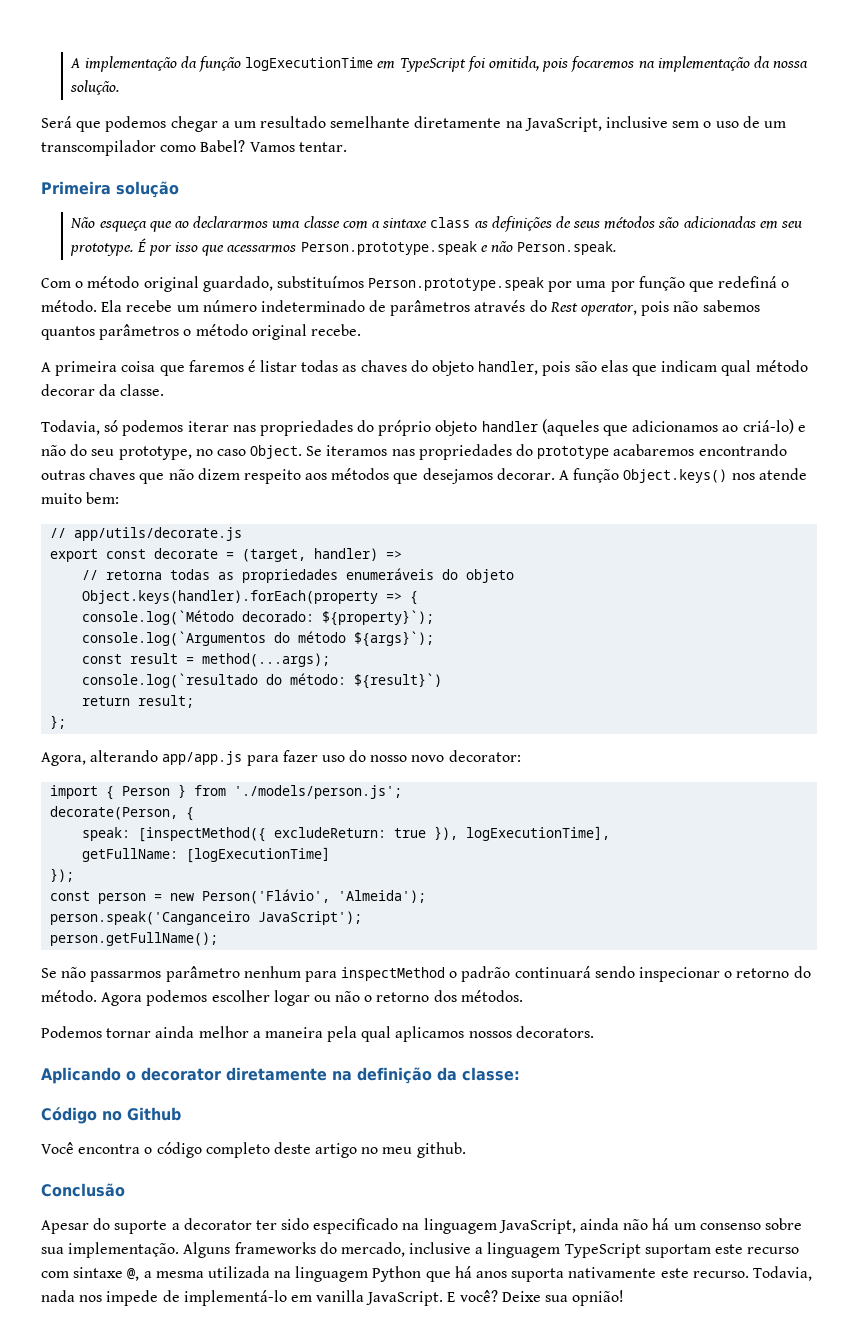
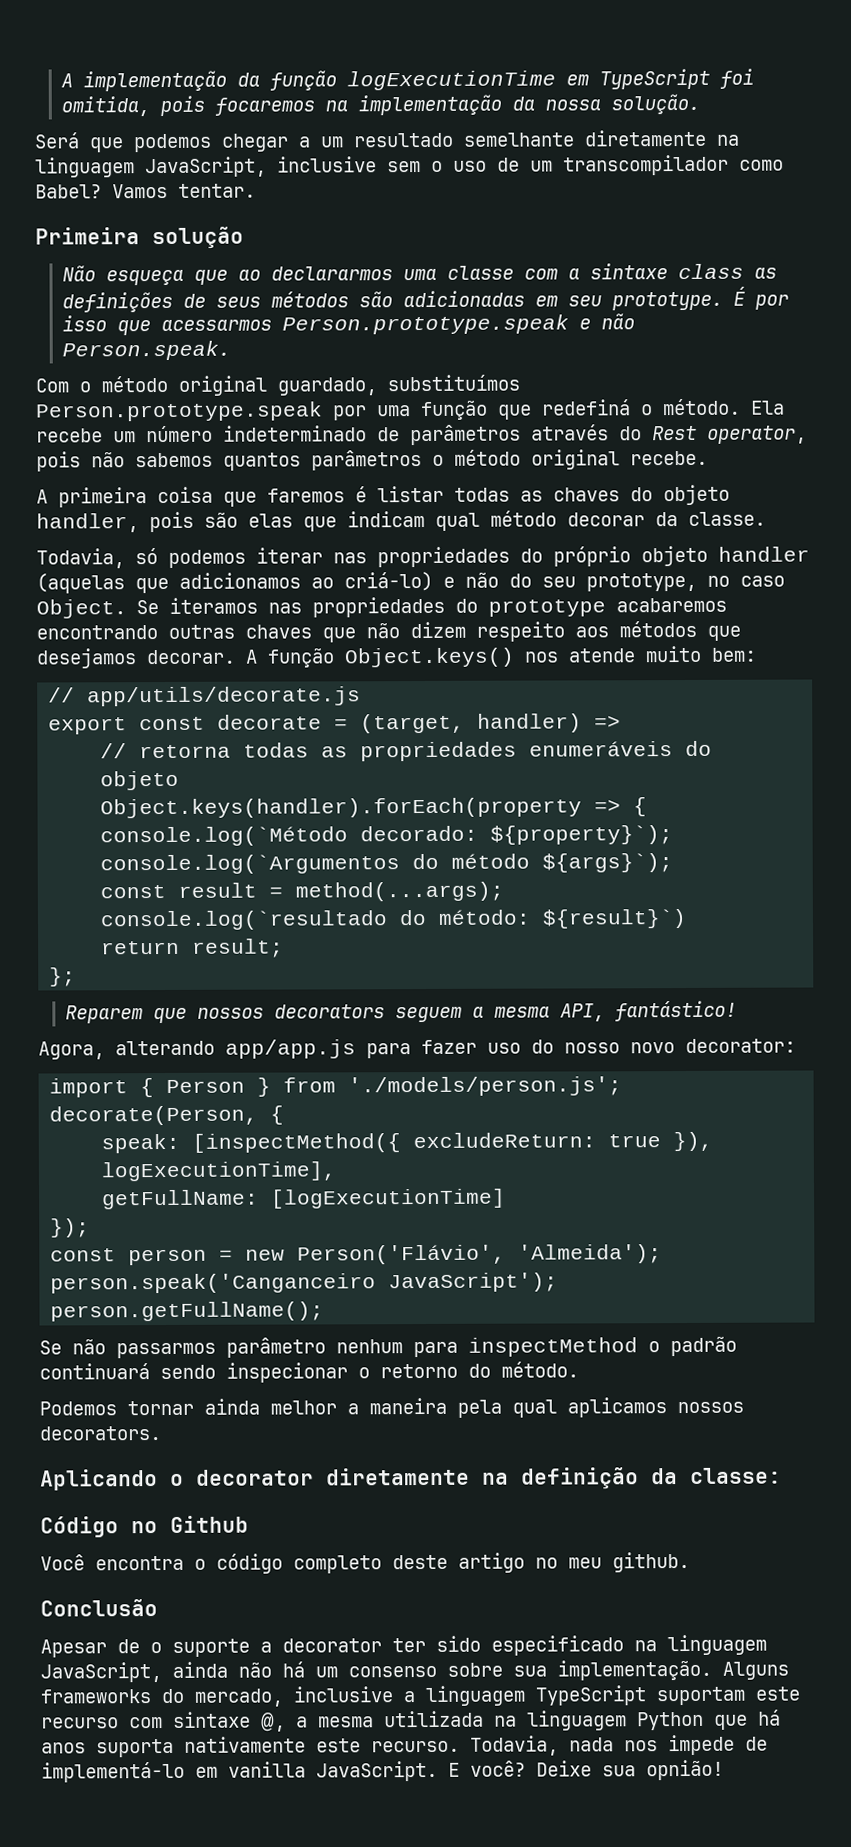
(523, 124) none -> [35,157,135,178] linguagem
[610,281,635,292] por -> (411, 411) none
[541,419,599,436] (aqueles -> [36,573,125,594] (aquelas
(67, 722) none -> [65,1000,738,1024] // Reparem que nossos decorators seguem a mesma API, fantástico!
[101,990,523,1006] Agora podemos escolher logar ou não o retorno dos métodos. -> (579, 1369) none
[93,1218,111,1230] do -> [117,1639,162,1654] de o

